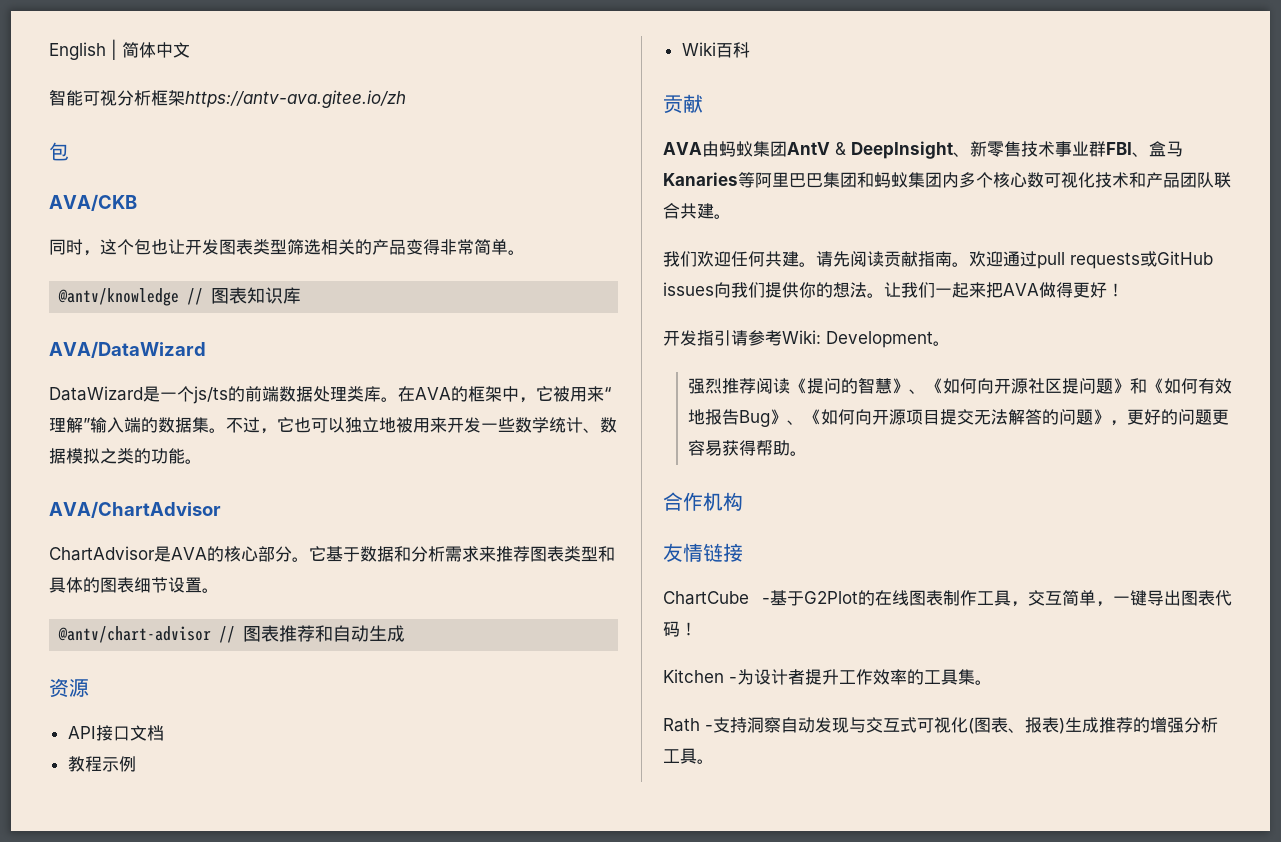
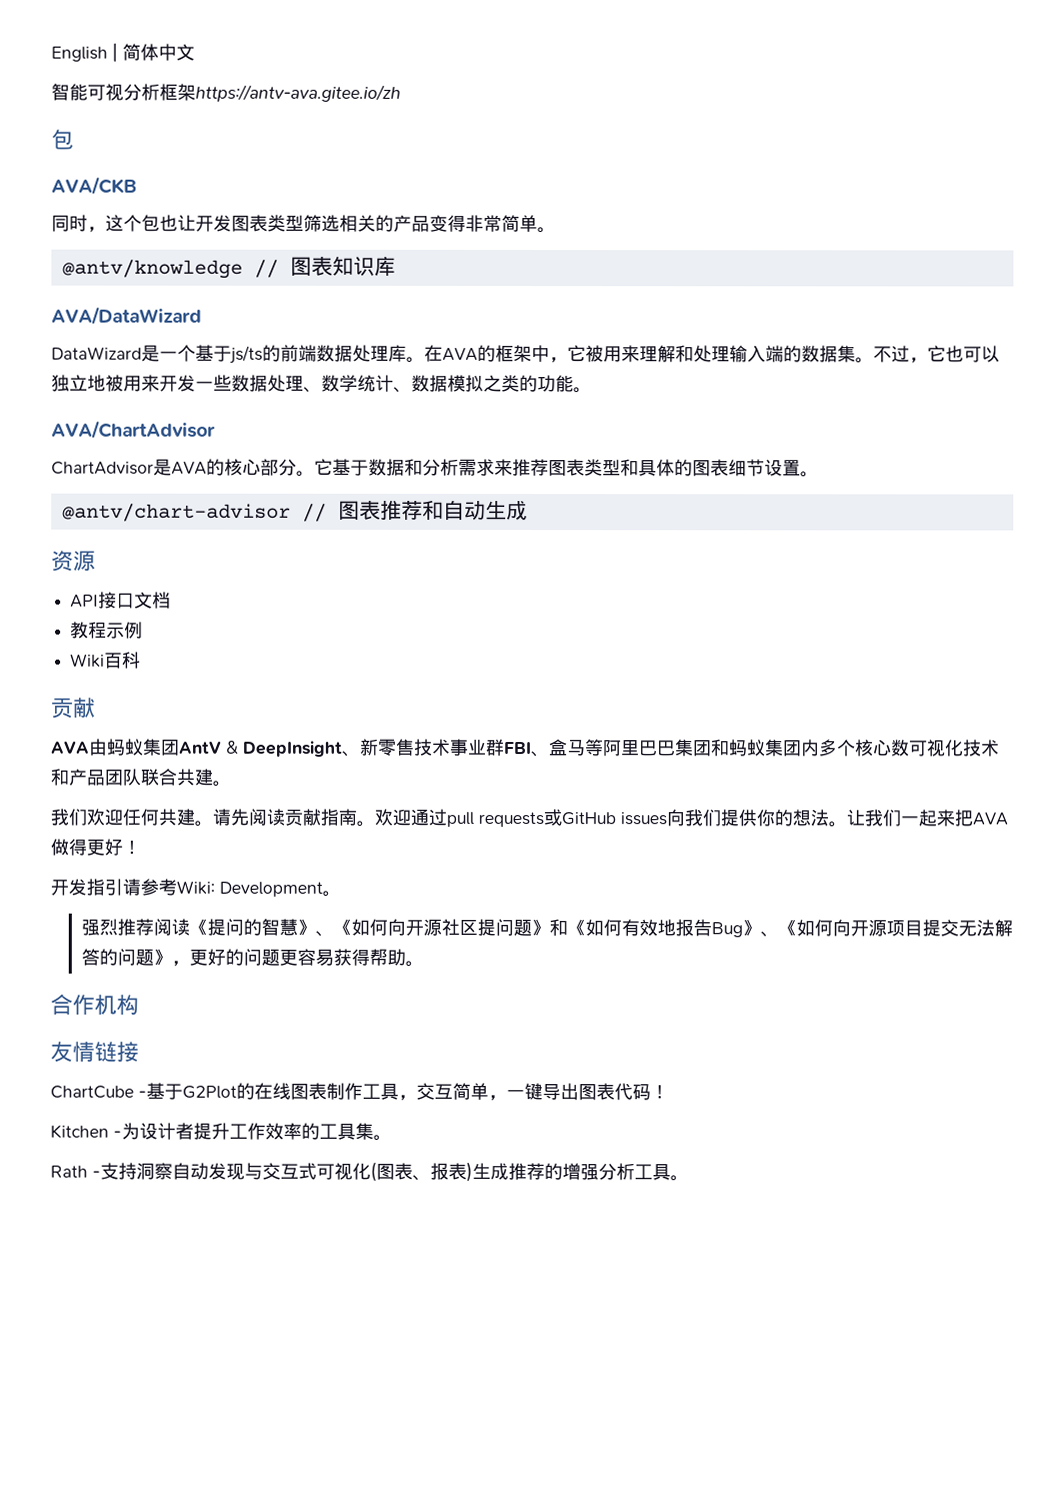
(194, 394) none -> [195,344,232,362] 基于
[347,386,364,402] 类 -> (389, 353) none
[604,387,611,400] [49,417,90,433] “理解” -> [639,345,730,363] 理解和处理
(532, 425) none -> [249,374,340,393] 据处理、数
[663,172,738,186] Kanaries -> (586, 748) none

